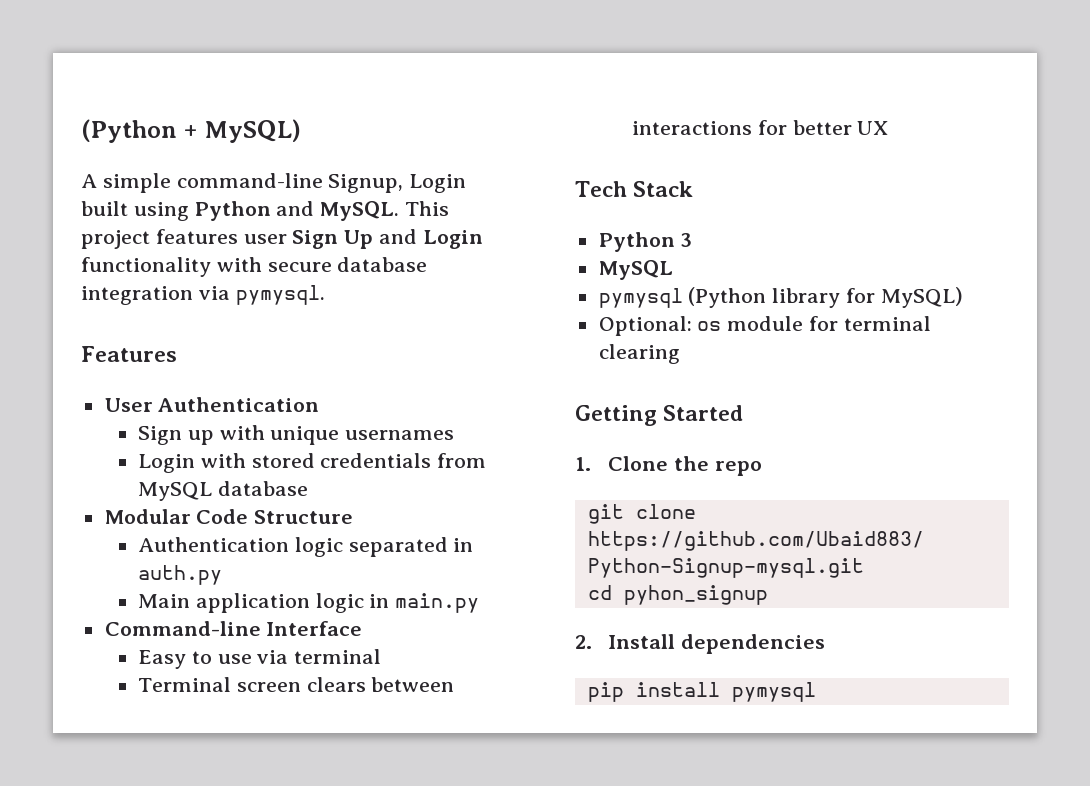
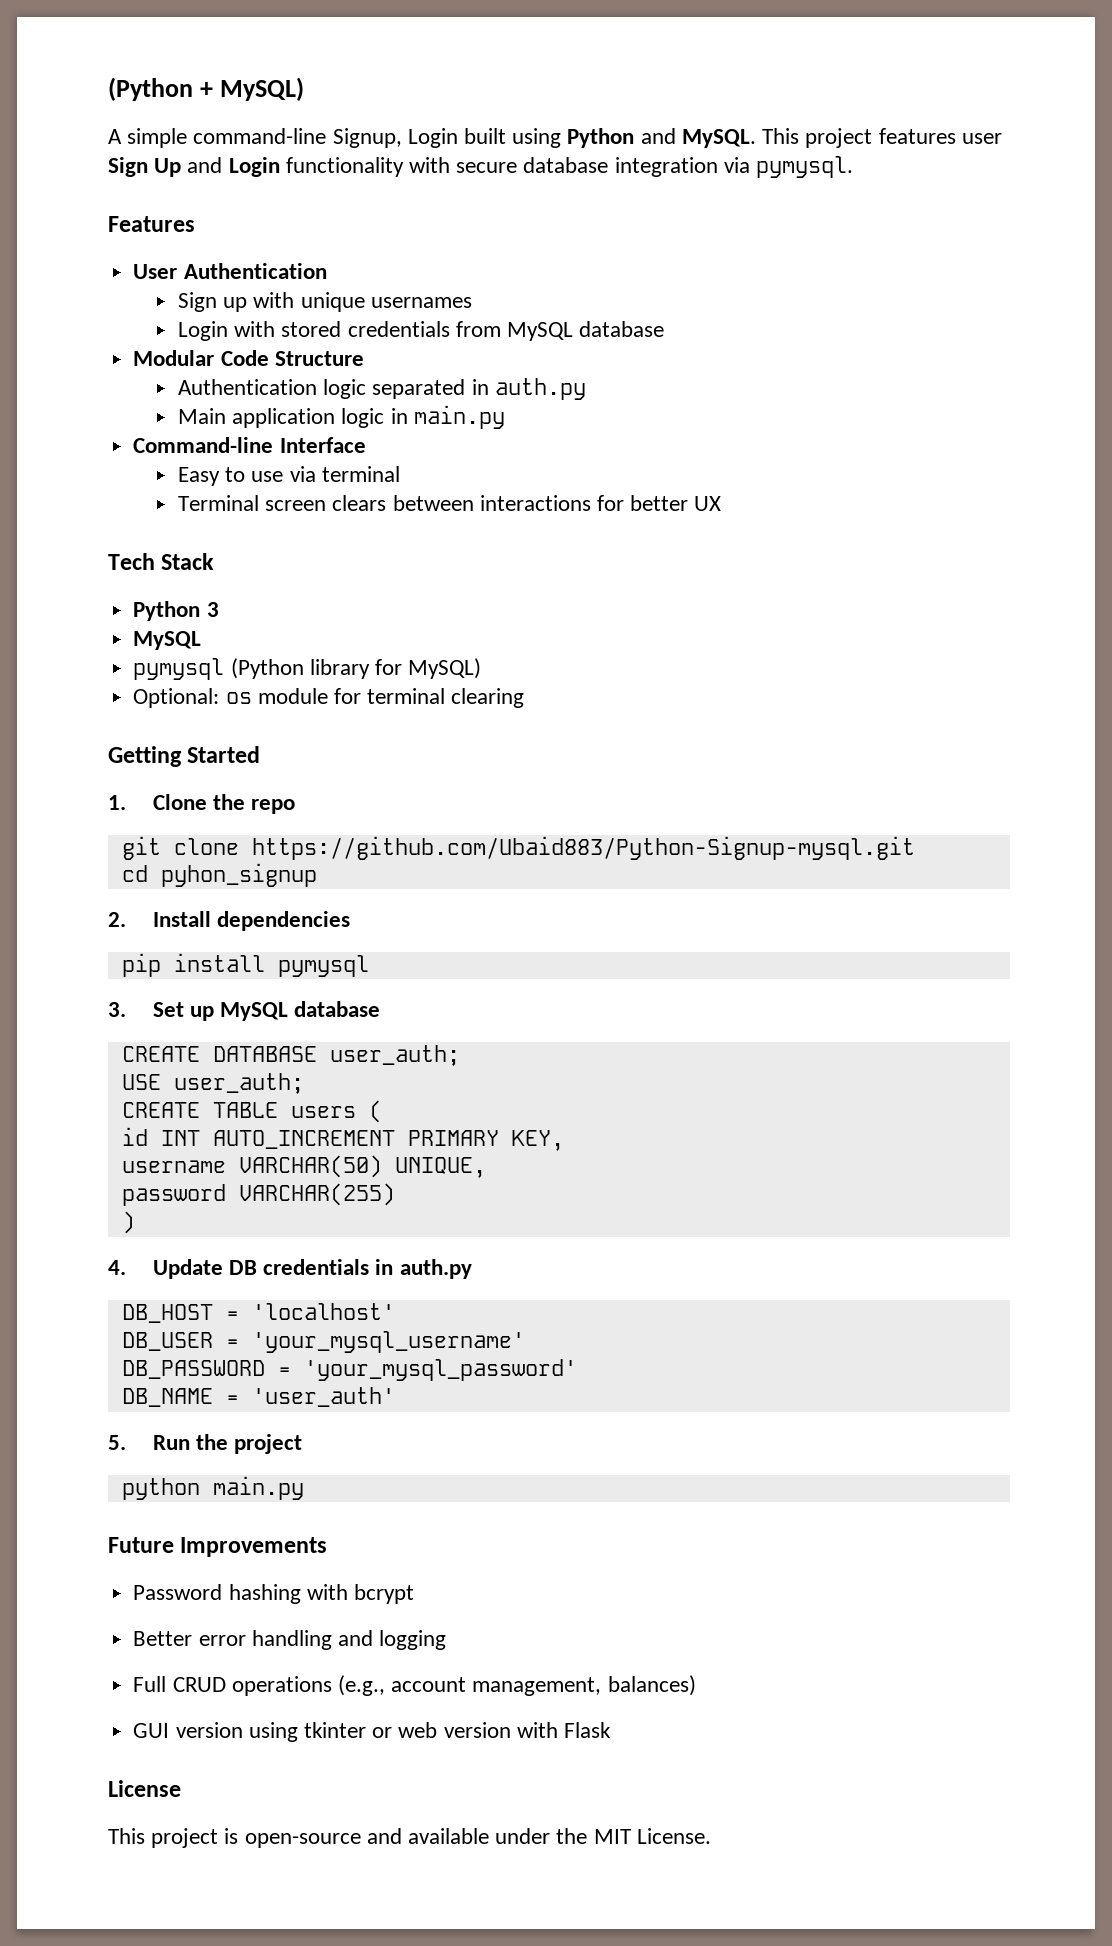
(816, 692) none -> [108,1001,381,1021] [121,1045,460,1066] [121,1073,304,1094] [121,1100,382,1123] [121,1127,564,1151] [121,1155,486,1178] [121,1183,395,1206] [121,1211,135,1234] [108,1259,472,1279] [121,1303,395,1323] [121,1331,525,1353] [121,1359,577,1381] [121,1387,395,1407] [108,1434,303,1454] [121,1476,304,1500] [108,1537,328,1557] [133,1584,414,1604] [133,1630,447,1650] [133,1675,696,1696] [133,1722,611,1742] [108,1780,181,1797] [108,1828,711,1848] // 3. Set up MySQL database // CREATE DATABASE user_auth; // USE user_auth; // CREATE TABLE users ( // id INT AUTO_INCREMENT PRIMARY KEY, // username VARCHAR(50) UNIQUE, // password VARCHAR(255) // ) // 4. Update DB credentials in auth.py // DB_HOST = 'localhost' // DB_USER = 'your_mysql_username' // DB_PASSWORD = 'your_mysql_password' // DB_NAME = 'user_auth' // 5. Run the project // python main.py // Future Improvements // Password hashing with bcrypt // Better error handling and logging // Full CRUD operations (e.g., account management, balances) // GUI version using tkinter or web version with Flask // License // This project is open-source and available under the MIT License.

